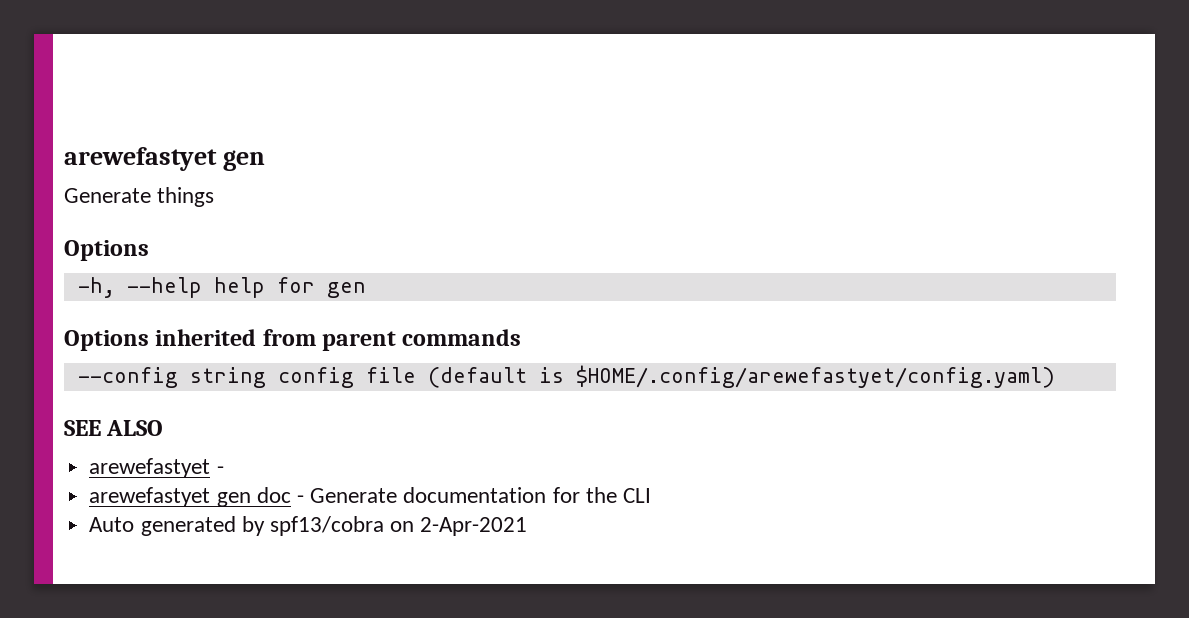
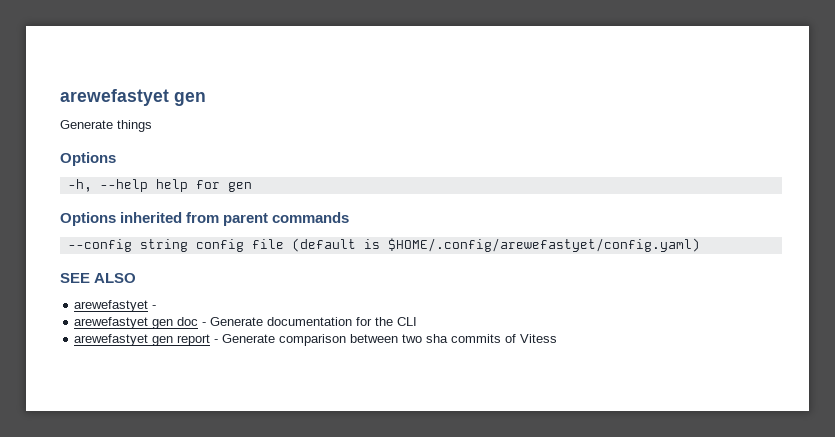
[89,516,528,536] Auto generated by spf13/cobra on 2-Apr-2021 -> [74,334,558,346] arewefastyet gen report - Generate comparison between two sha commits of Vitess

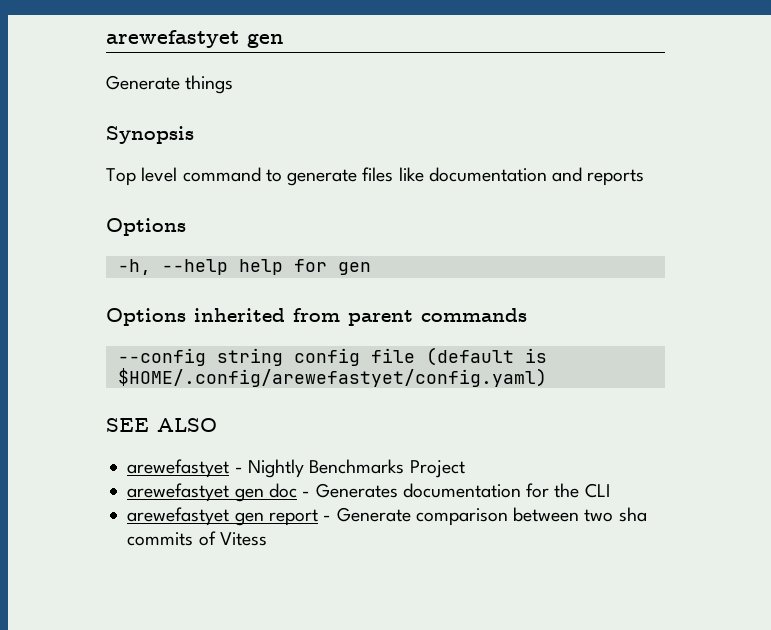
(152, 126) none -> [106,126,194,144] [106,167,645,186] // Synopsis // Top level command to generate files like documentation and reports
(157, 307) none -> [247,459,465,478] Nightly Benchmarks Project
[210,317,264,326] Generate -> [315,483,398,498] Generates

